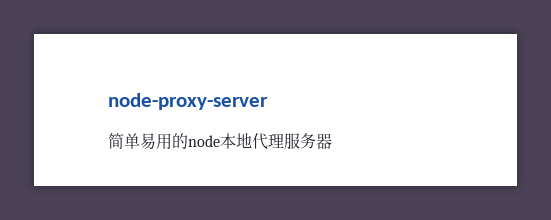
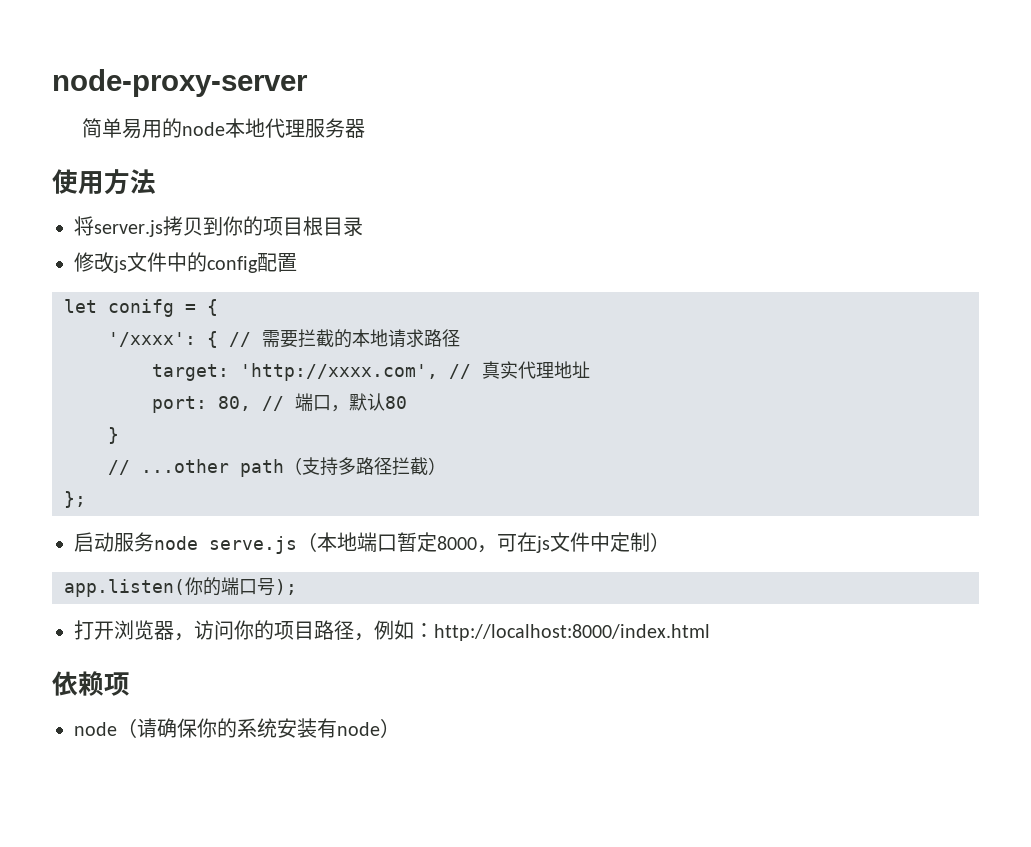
(332, 141) none -> [52,169,156,195] [74,216,363,237] [74,252,297,273] [64,299,218,317] [108,329,460,348] [152,361,590,381] [152,393,407,413] [108,427,119,444] [108,457,446,477] [64,491,86,508] [74,532,670,554] [64,577,297,597] [74,620,710,641] [52,671,130,696] [74,718,400,738] // 使用方法 // 将server.js拷贝到你的项目根目录 // 修改js文件中的config配置 // let conifg = { // '/xxxx': { // 需要拦截的本地请求路径 // target: 'http://xxxx.com', // 真实代理地址 // port: 80, // 端口，默认80 // } // // ...other path（支持多路径拦截） // }; // 启动服务node serve.js（本地端口暂定8000，可在js文件中定制） // app.listen(你的端口号); // 打开浏览器，访问你的项目路径，例如：http://localhost:8000/index.html // 依赖项 // node（请确保你的系统安装有node）

